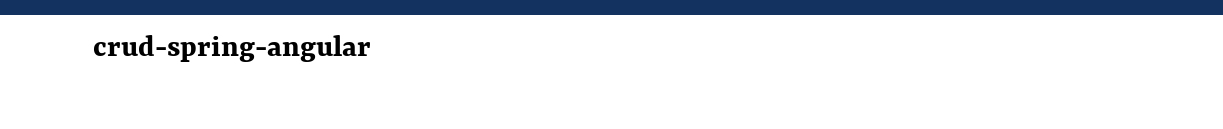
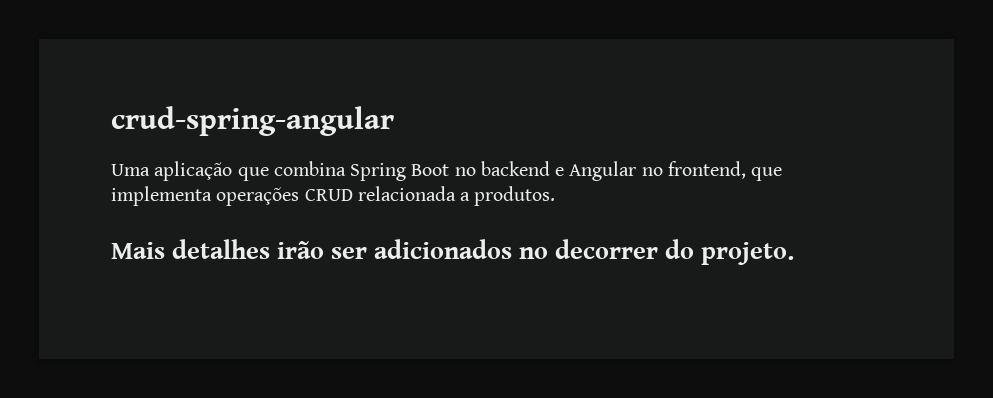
(371, 48) none -> [111,161,783,181] [111,186,556,206] [111,239,795,265] // Uma aplicação que combina Spring Boot no backend e Angular no frontend, que implementa operações CRUD relacionada a produtos. // Mais detalhes irão ser adicionados no decorrer do projeto.

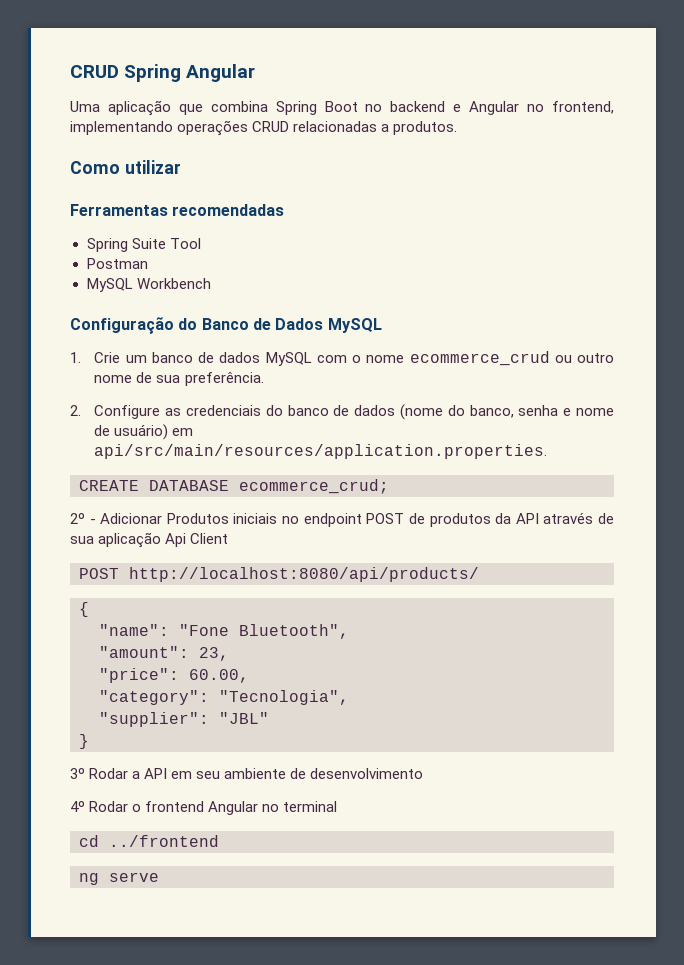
[111,106,394,136] crud-spring-angular -> [70,64,256,82] CRUD Spring Angular
[751,167,783,181] [111,186,212,206] que implementa -> [70,121,173,135] implementando
[357,186,456,201] relacionada -> [293,121,378,132] relacionadas
[111,239,795,265] Mais detalhes irão ser adicionados no decorrer do projeto. -> [70,160,181,174] [70,204,285,216] [86,238,201,252] [86,258,148,269] [86,278,211,292] [70,317,382,334] [70,351,614,366] [94,372,264,386] [70,404,614,420] [94,424,194,440] [94,444,548,459] [79,479,389,494] [70,512,615,527] [70,532,229,548] [79,567,479,582] [79,602,89,617] [99,624,349,639] [99,646,229,661] [99,668,249,683] [99,690,349,705] [99,712,269,727] [79,734,89,749] [70,768,424,779] [70,801,338,815] [79,835,219,847] [79,872,159,885] Como utilizar // Ferramentas recomendadas // Spring Suite Tool // Postman // MySQL Workbench // Configuração do Banco de Dados MySQL // 1. Crie um banco de dados MySQL com o nome ecommerce_crud ou outro nome de sua preferência. // 2. Configure as credenciais do banco de dados (nome do banco, senha e nome de usuário) em api/src/main/resources/application.properties. // CREATE DATABASE ecommerce_crud; // 2º - Adicionar Produtos iniciais no endpoint POST de produtos da API através de sua aplicação Api Client // POST http://localhost:8080/api/products/ // { // "name": "Fone Bluetooth", // "amount": 23, // "price": 60.00, // "category": "Tecnologia", // "supplier": "JBL" // } // 3º Rodar a API em seu ambiente de desenvolvimento // 4º Rodar o frontend Angular no terminal // cd ../frontend // ng serve

